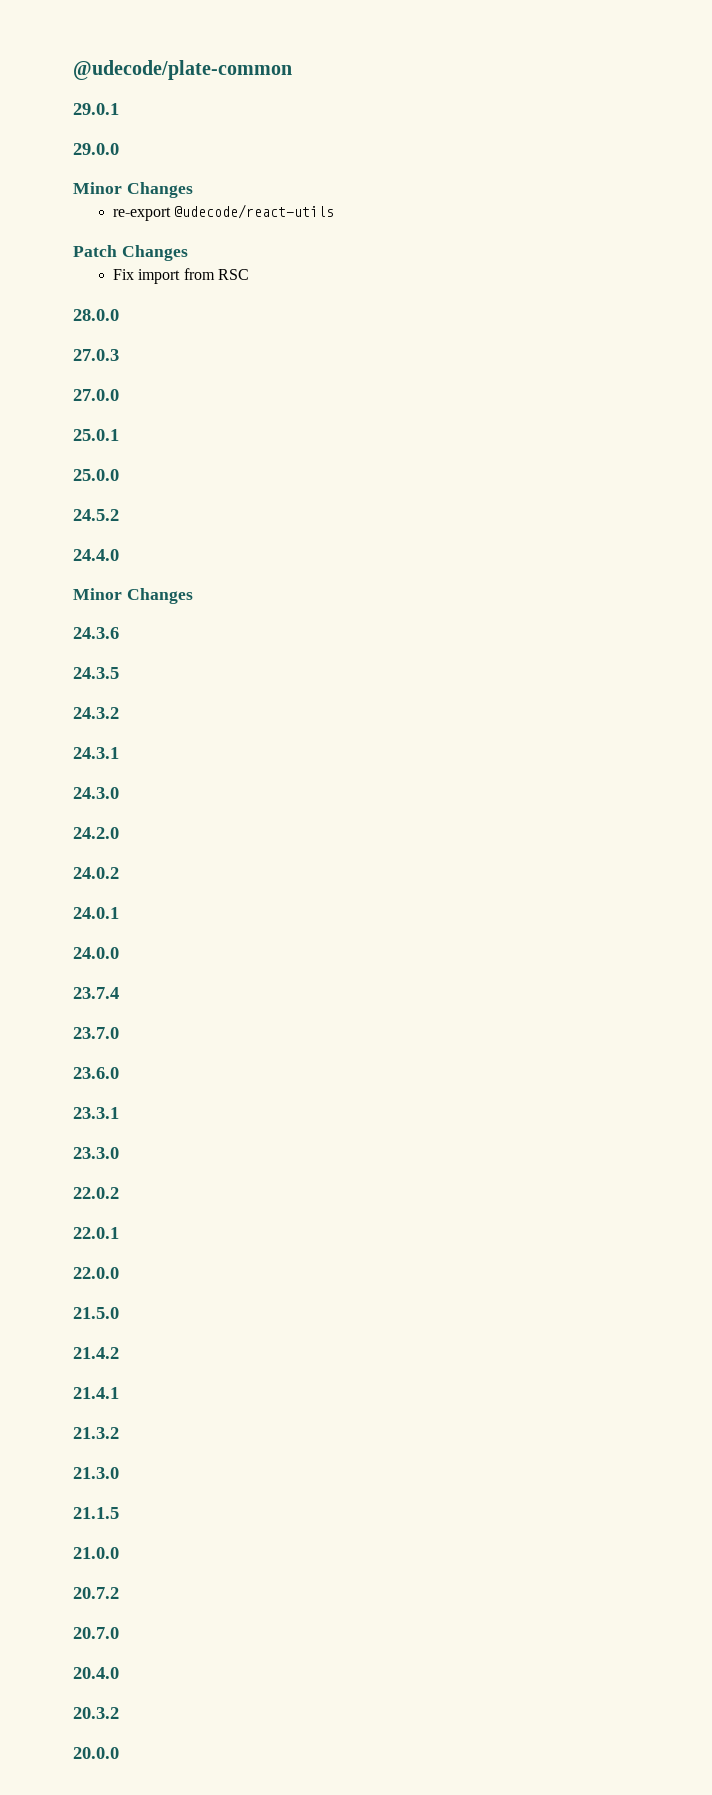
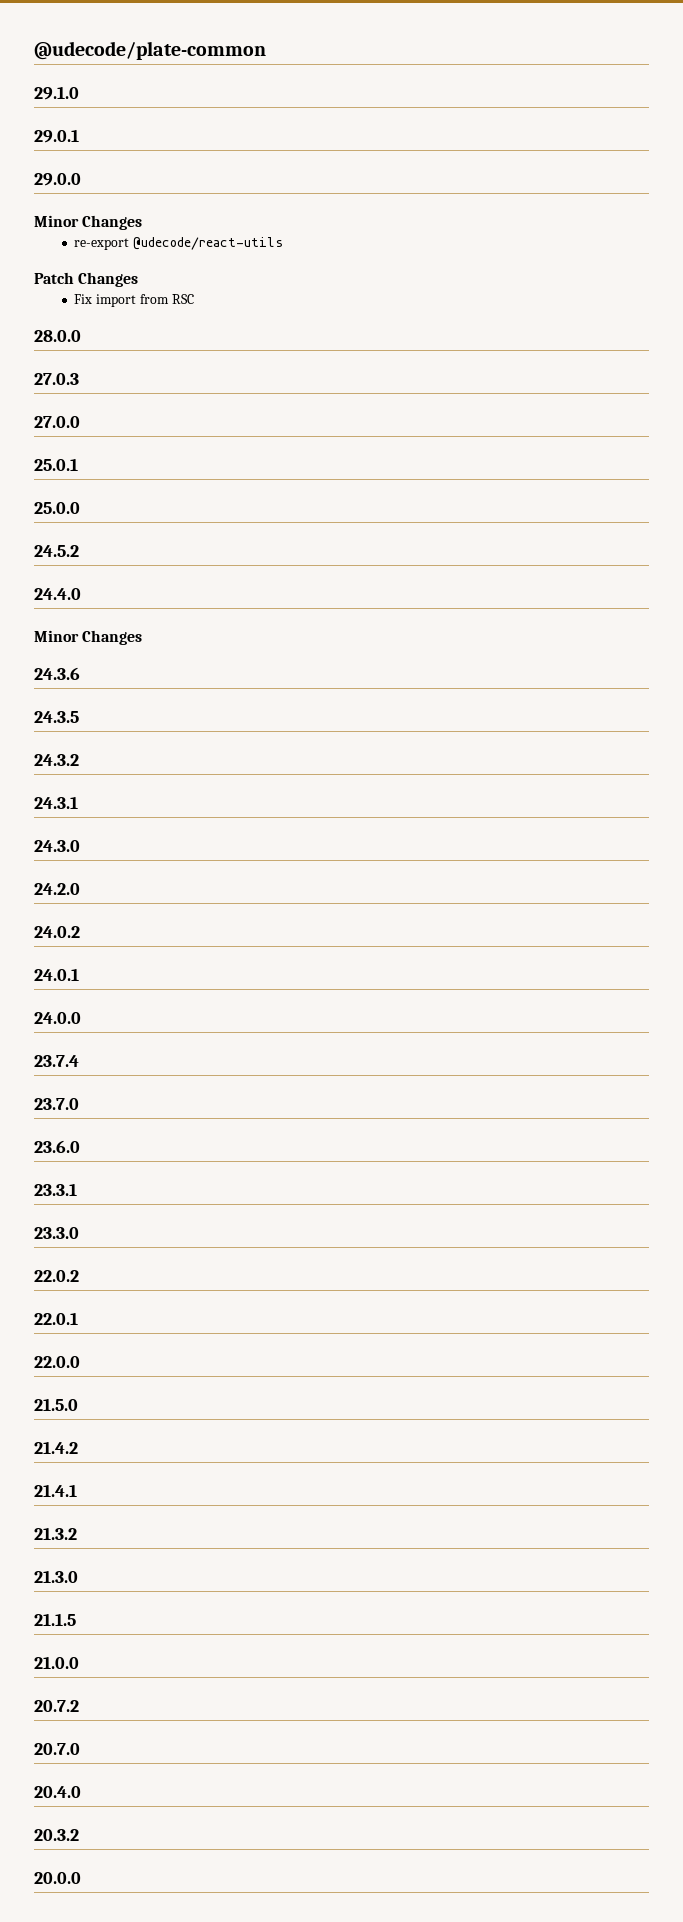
(292, 70) none -> [34,86,79,100] // 29.1.0

